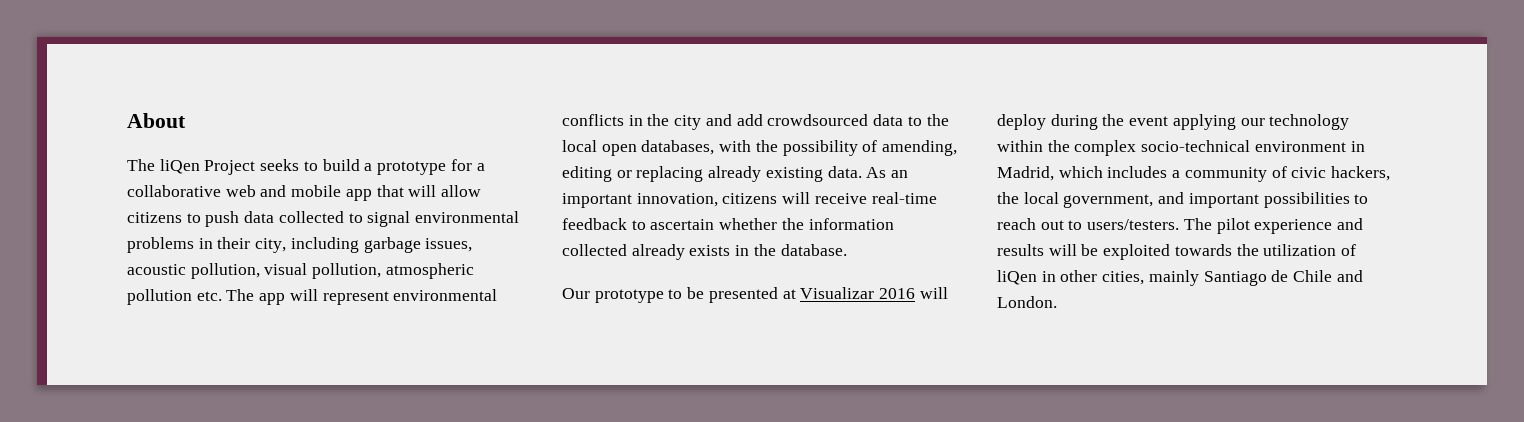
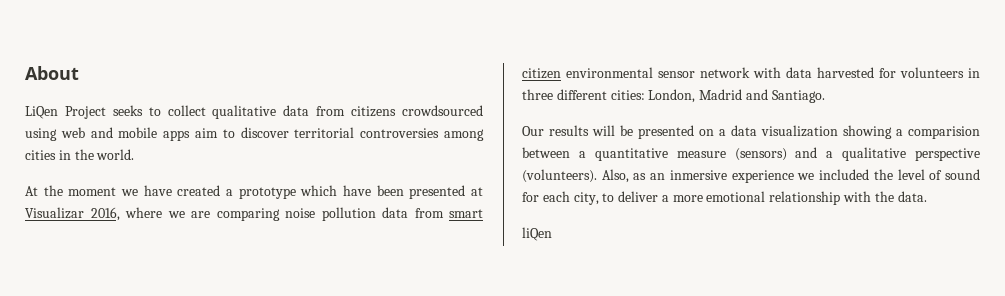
[127,159,200,174] The liQen -> [25,106,58,119] LiQen
[322,159,485,175] [127,185,482,201] [127,211,520,227] [127,237,473,253] [127,263,474,279] [127,289,498,305] [562,114,949,130] [562,140,958,156] [562,166,909,182] [562,192,937,208] [562,218,894,230] [562,244,847,260] [562,287,948,303] [997,114,1350,130] [997,140,1365,156] [997,166,1391,182] [997,192,1369,208] [997,218,1364,234] [997,244,1357,260] [997,270,1363,286] [997,296,1057,308] build a prototype for a collaborative web and mobile app that will allow citizens to push data collected to signal environmental problems in their city, including garbage issues, acoustic pollution, visual pollution, atmospheric pollution etc. The app will represent environmental conflicts in the city and add crowdsourced data to the local open databases, with the possibility of amending, editing or replacing already existing data. As an important innovation, citizens will receive real-time feedback to ascertain whether the information collected already exists in the database. // Our prototype to be presented at Visualizar 2016 will deploy during the event applying our technology within the complex socio-technical environment in Madrid, which includes a community of civic hackers, the local government, and important possibilities to reach out to users/testers. The pilot experience and results will be exploited towards the utilization of liQen in other cities, mainly Santiago de Chile and London. -> [167,105,484,119] [25,127,485,141] [25,149,135,160] [25,185,484,199] [25,207,483,221] [522,67,980,79] [522,89,825,103] [522,125,980,139] [522,147,980,161] [522,169,981,183] [522,191,927,205] [522,227,552,241] collect qualitative data from citizens crowdsourced using web and mobile apps aim to discover territorial controversies among cities in the world. // At the moment we have created a prototype which have been presented at Visualizar 2016, where we are comparing noise pollution data from smart citizen environmental sensor network with data harvested for volunteers in three different cities: London, Madrid and Santiago. // Our results will be presented on a data visualization showing a comparision between a quantitative measure (sensors) and a qualitative perspective (volunteers). Also, as an inmersive experience we included the level of sound for each city, to deliver a more emotional relationship with the data. // liQen

